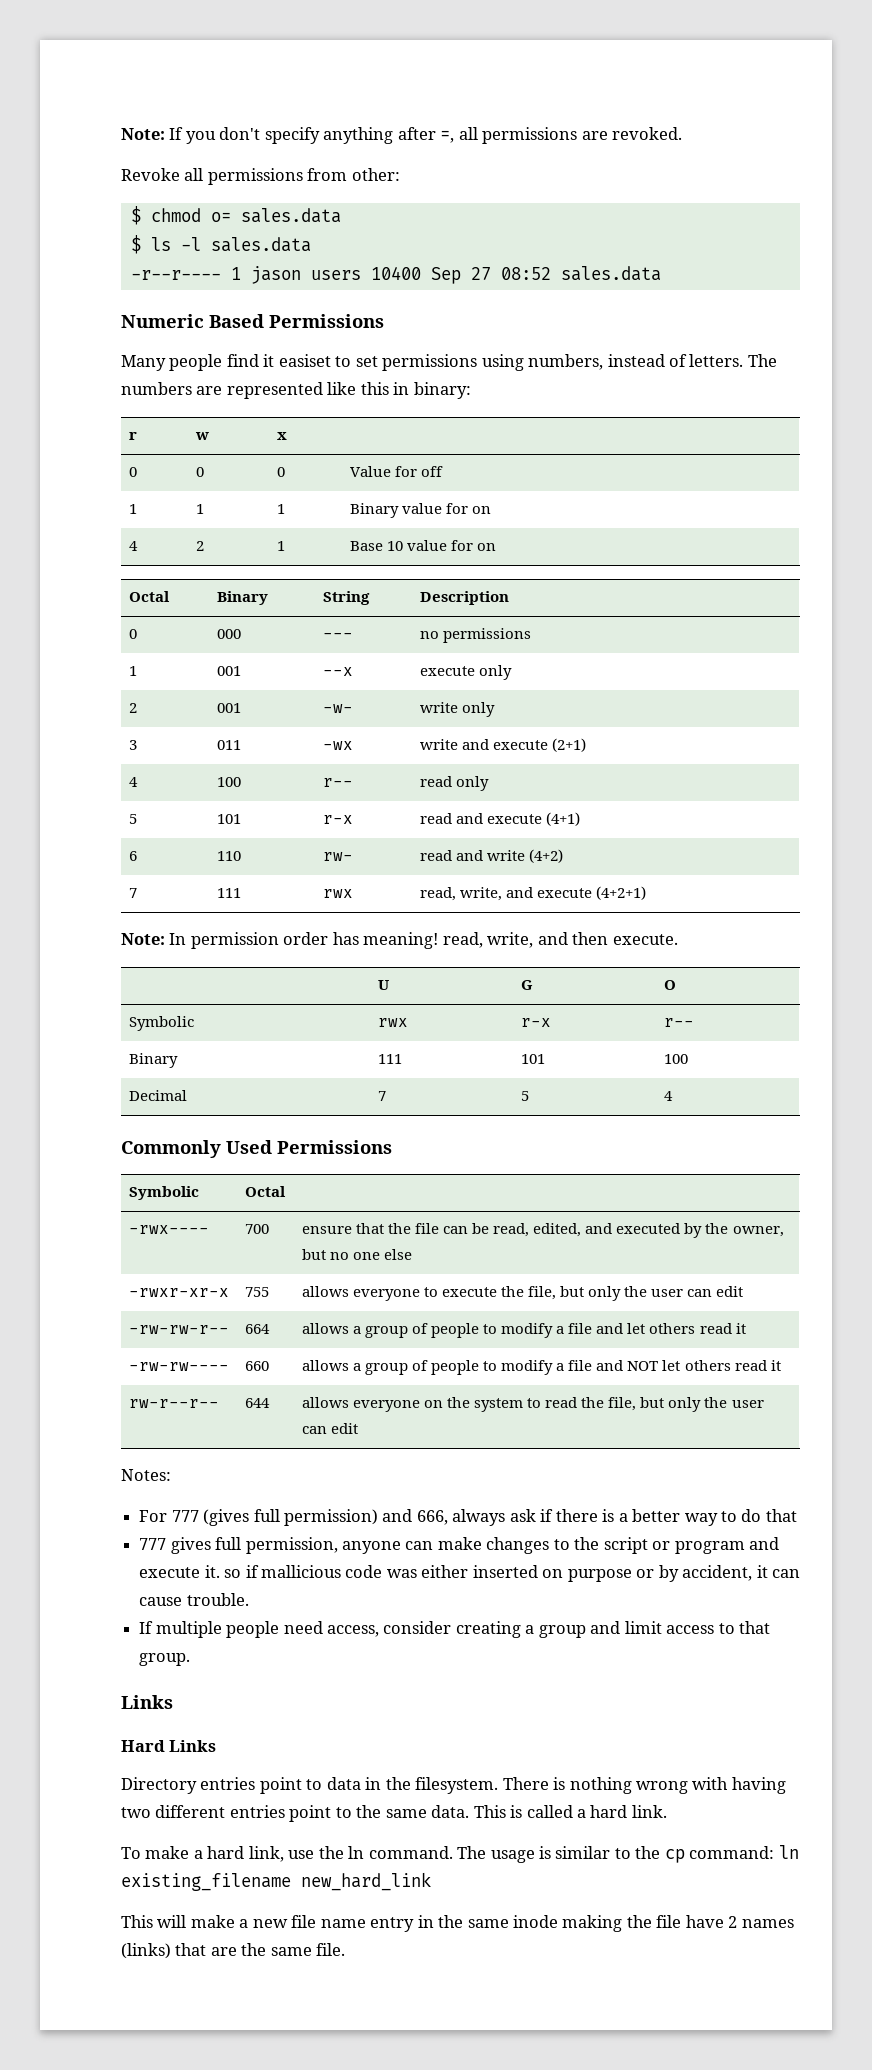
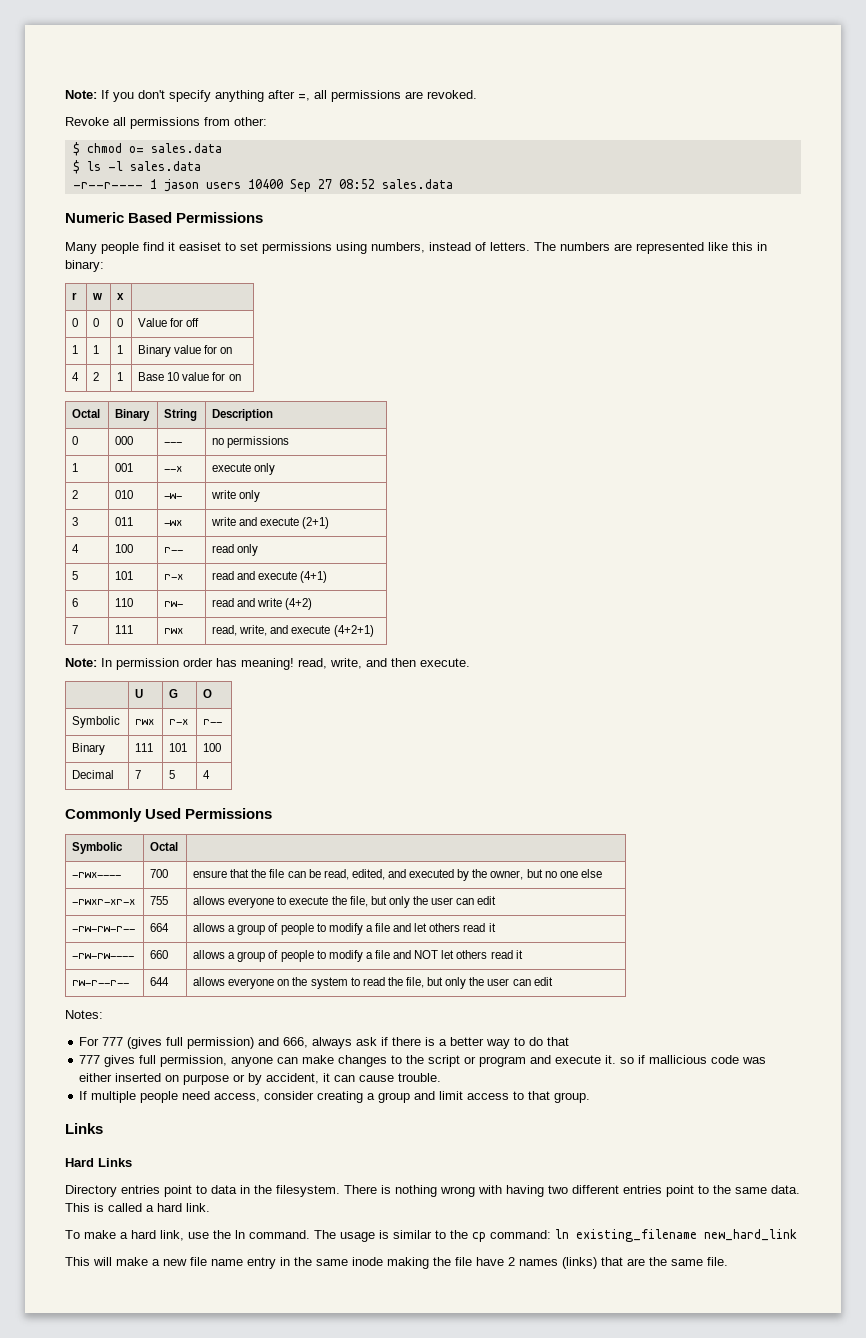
[216,703,241,713] 001 -> [115,490,134,499] 010

